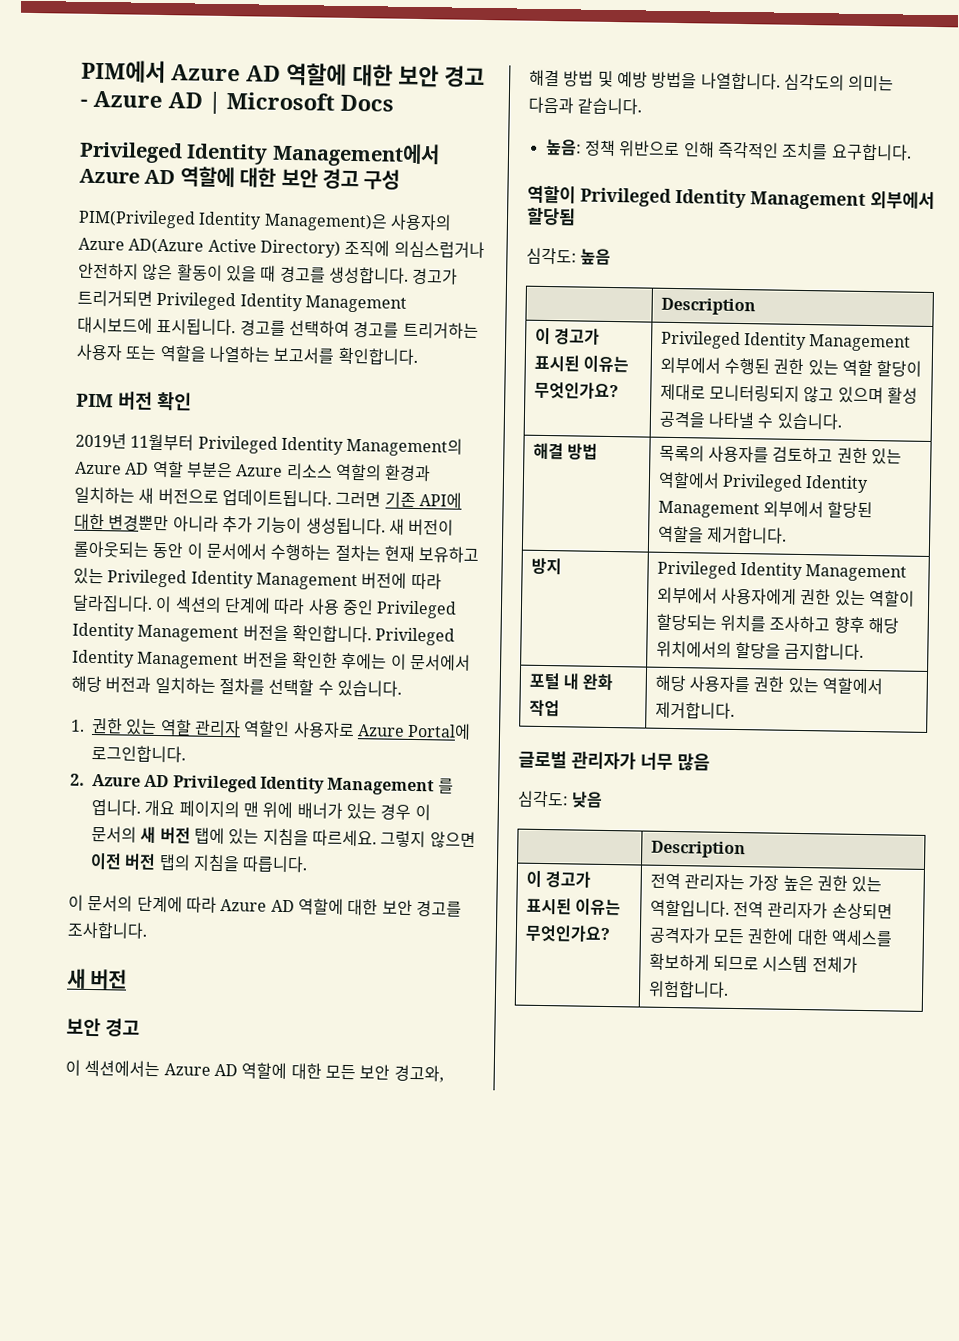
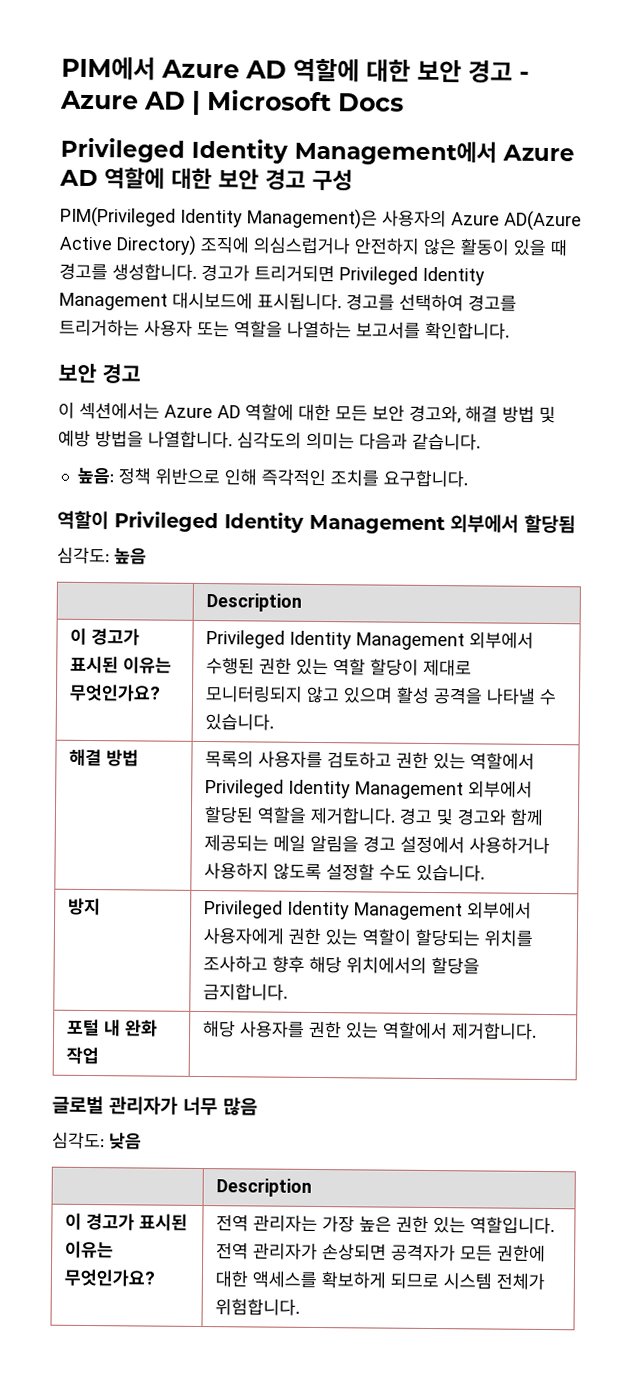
[76,391,192,411] [75,432,464,457] [75,460,432,482] [74,486,462,509] [74,513,455,536] [73,540,480,563] [73,567,442,591] [72,594,458,619] [72,622,456,646] [72,649,471,671] [71,675,402,697] [71,717,472,740] [91,744,186,763] [70,773,454,796] [91,798,431,821] [91,825,476,848] [90,852,309,873] [68,894,462,917] [67,921,148,939] [67,968,128,990] // PIM 버전 확인 // 2019년 11월부터 Privileged Identity Management의 Azure AD 역할 부분은 Azure 리소스 역할의 환경과 일치하는 새 버전으로 업데이트됩니다. 그러면 기존 API에 대한 변경뿐만 아니라 추가 기능이 생성됩니다. 새 버전이 롤아웃되는 동안 이 문서에서 수행하는 절차는 현재 보유하고 있는 Privileged Identity Management 버전에 따라 달라집니다. 이 섹션의 단계에 따라 사용 중인 Privileged Identity Management 버전을 확인합니다. Privileged Identity Management 버전을 확인한 후에는 이 문서에서 해당 버전과 일치하는 절차를 선택할 수 있습니다. // 1. 권한 있는 역할 관리자 역할인 사용자로 Azure Portal에 로그인합니다. // 2. Azure AD Privileged Identity Management 를 엽니다. 개요 페이지의 맨 위에 배너가 있는 경우 이 문서의 새 버전 탭에 있는 지침을 따르세요. 그렇지 않으면 이전 버전 탭의 지침을 따릅니다. // 이 문서의 단계에 따라 Azure AD 역할에 대한 보안 경고를 조사합니다. // 새 버전 -> (510, 330) none
(787, 535) none -> [398,807,544,826] [203,834,550,855] [203,862,485,882] 경고 및 경고와 함께 제공되는 메일 알림을 경고 설정에서 사용하거나 사용하지 않도록 설정할 수도 있습니다.

